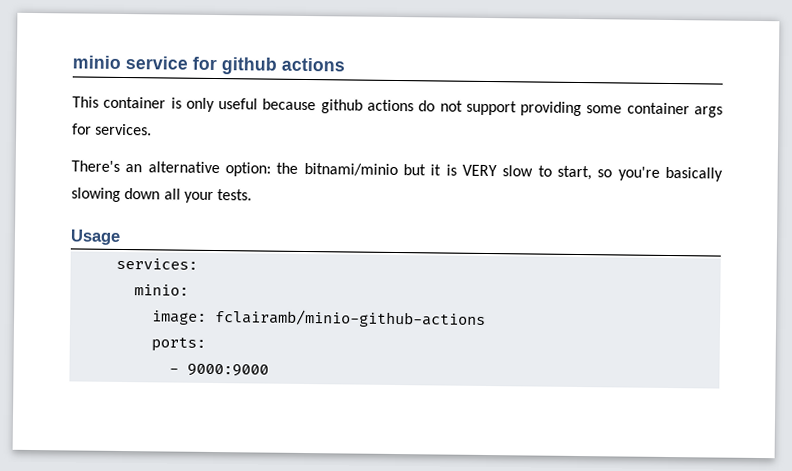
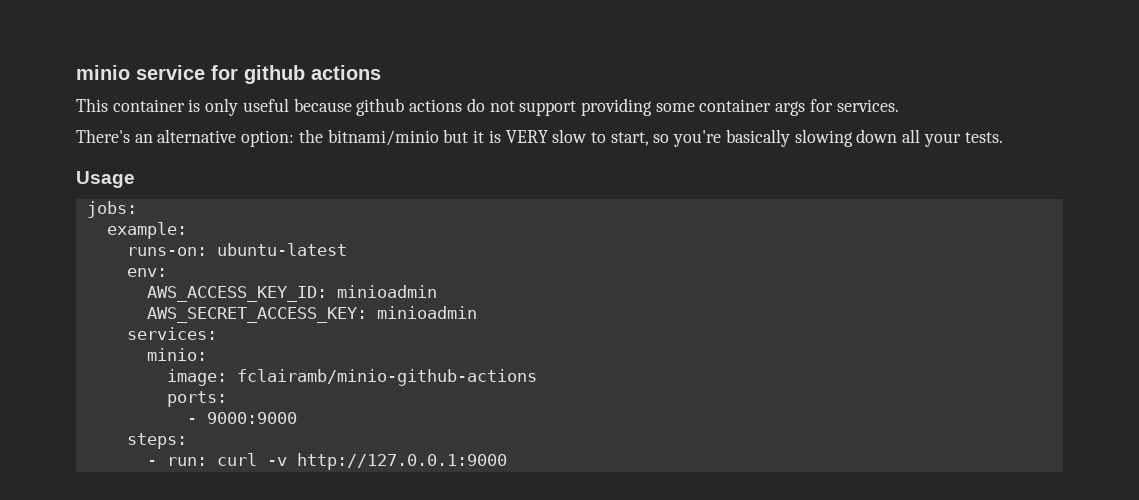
(121, 237) none -> [86,201,137,218] [106,222,187,239] [126,243,347,256] [126,268,167,277] [146,285,437,302] [146,306,477,323] // jobs: // example: // runs-on: ubuntu-latest // env: // AWS_ACCESS_KEY_ID: minioadmin // AWS_SECRET_ACCESS_KEY: minioadmin
(269, 370) none -> [126,433,187,449] [146,453,507,470] // steps: // - run: curl -v http://127.0.0.1:9000

